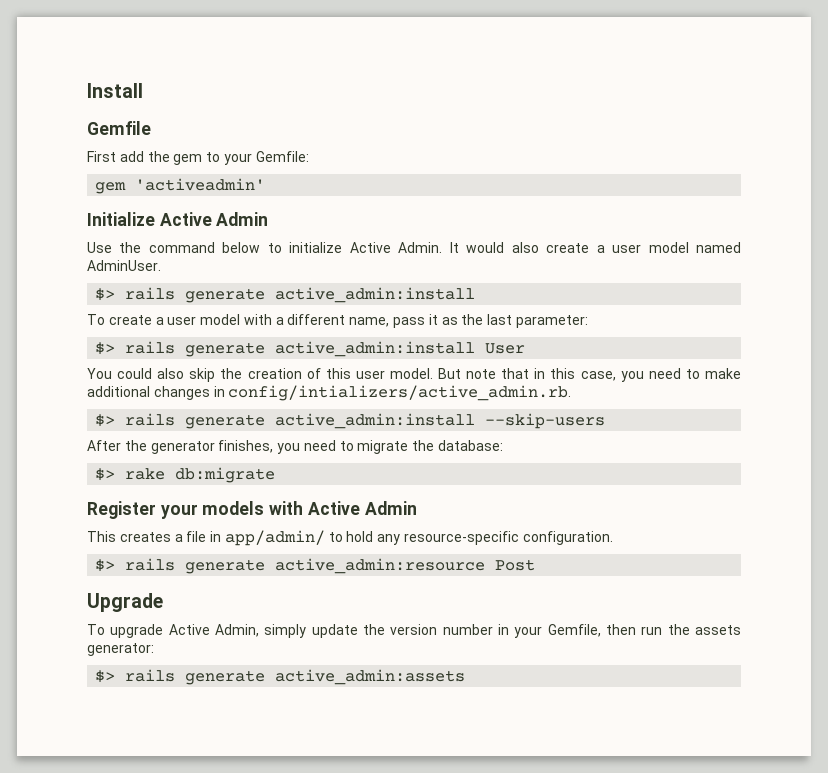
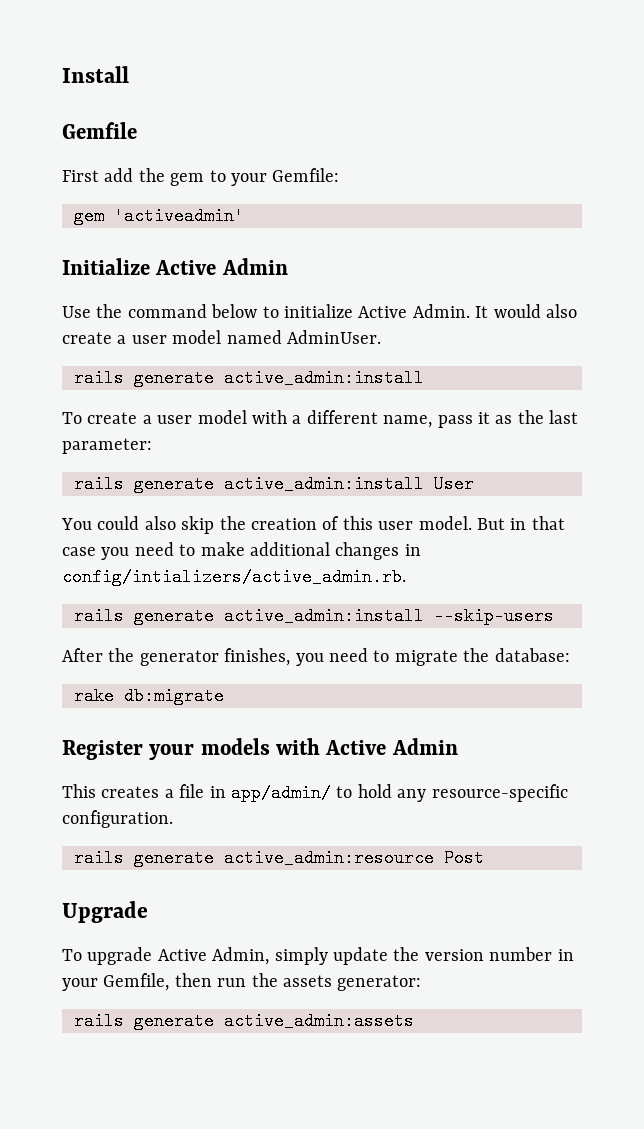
[95,288,116,301] $> -> (381, 337) none
[95,342,116,355] $> -> (152, 446) none
[466,368,616,381] note that in this case, -> [510,516,565,530] [62,547,96,556] in that case
[95,414,116,427] $> -> (406, 577) none
[95,468,116,481] $> -> (570, 655) none
[95,559,116,572] $> -> (173, 819) none
[95,670,116,683] $> -> (422, 983) none

